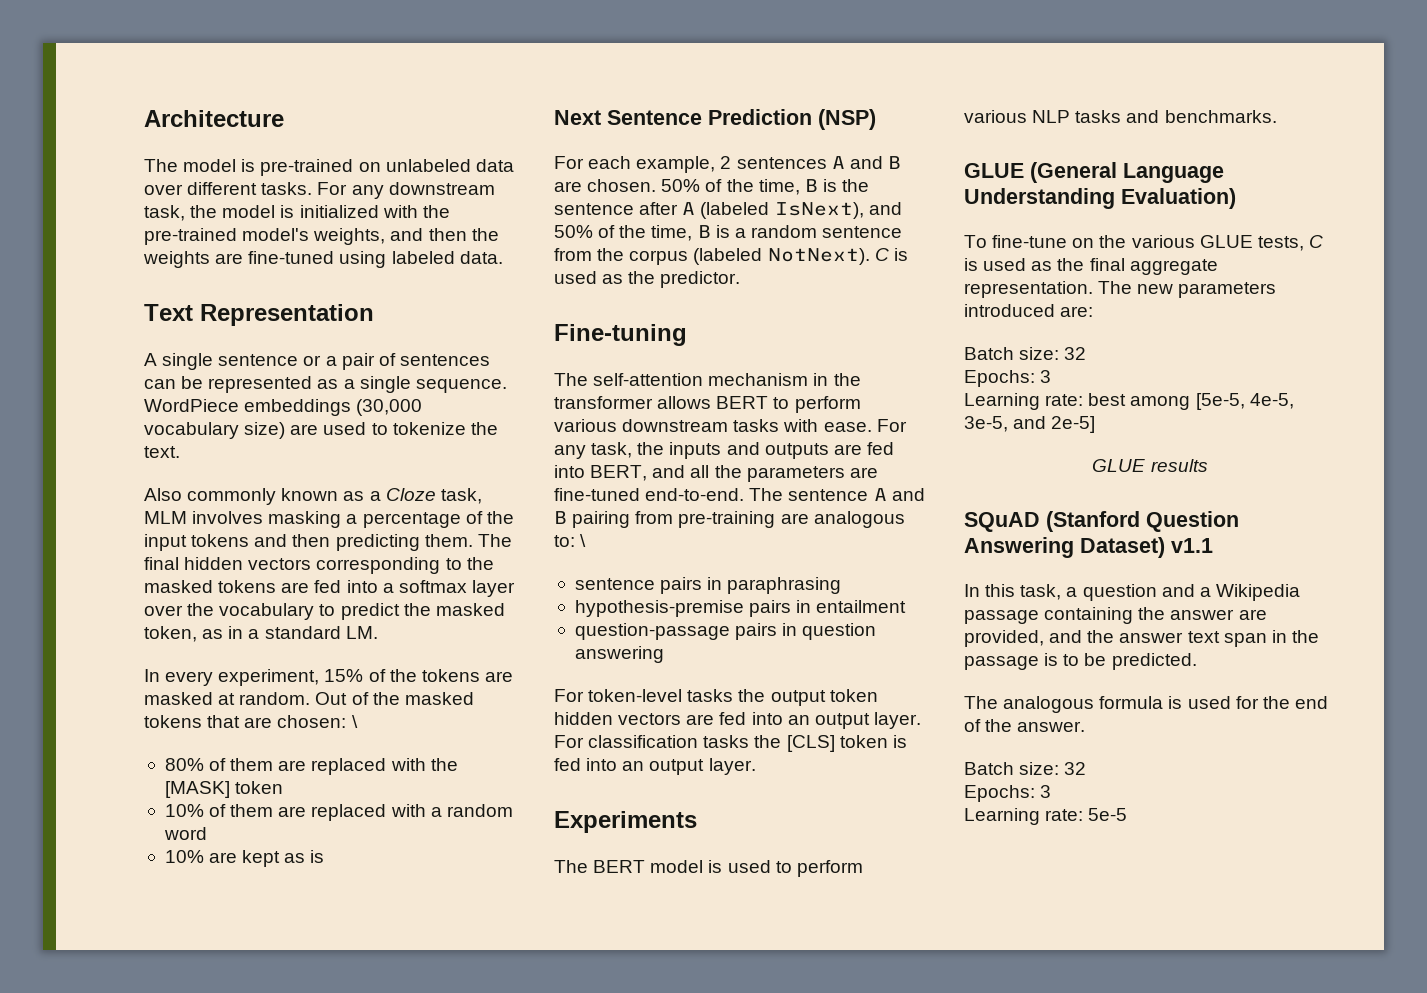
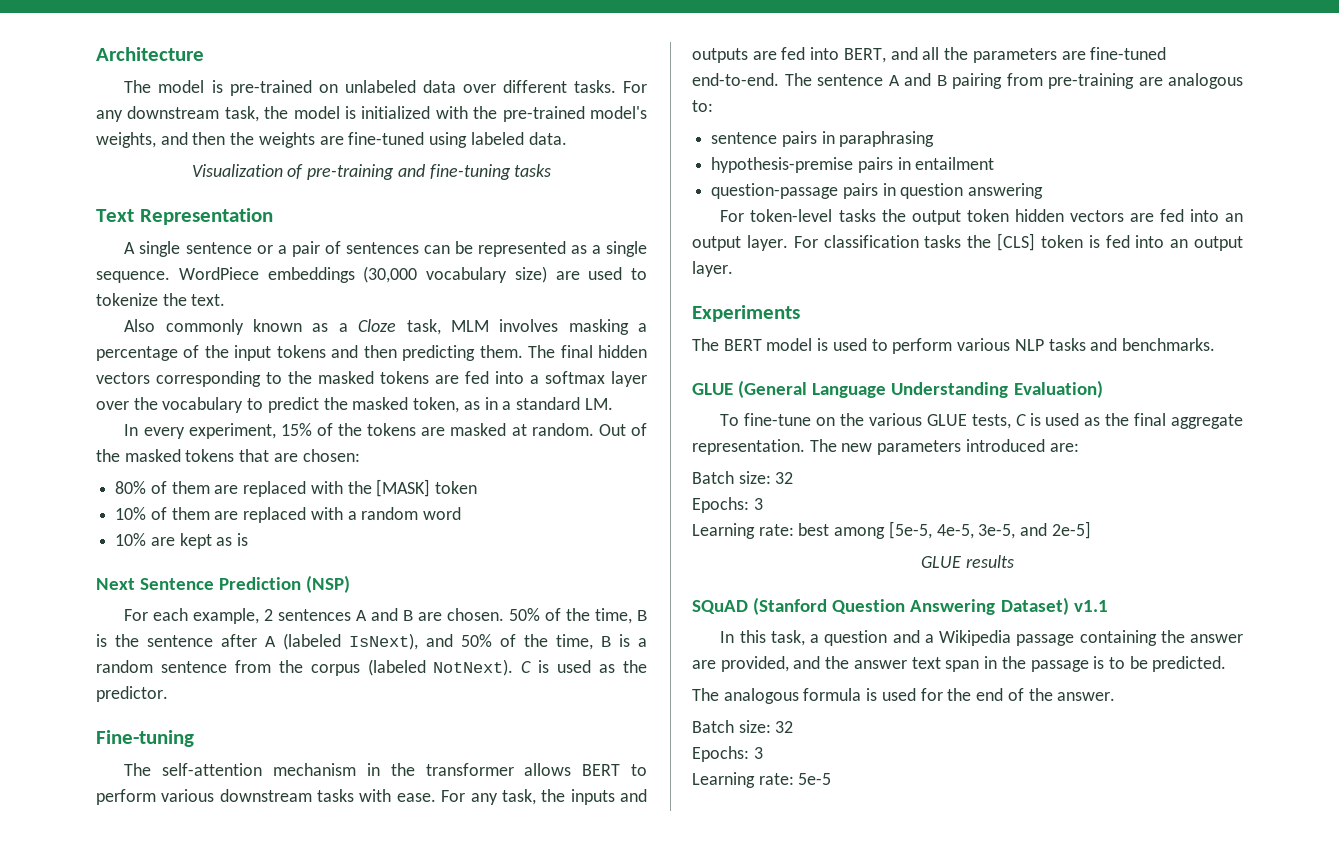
(503, 257) none -> [191,164,552,180] // Visualization of pre-training and fine-tuning tasks
[351,715,358,728] \ -> (360, 455) none
[580,534,587,547] \ -> (713, 106) none

